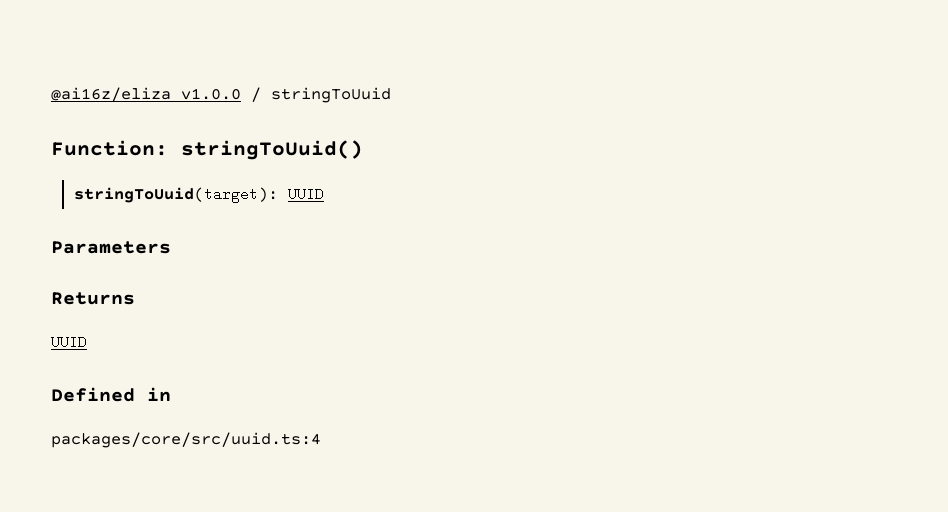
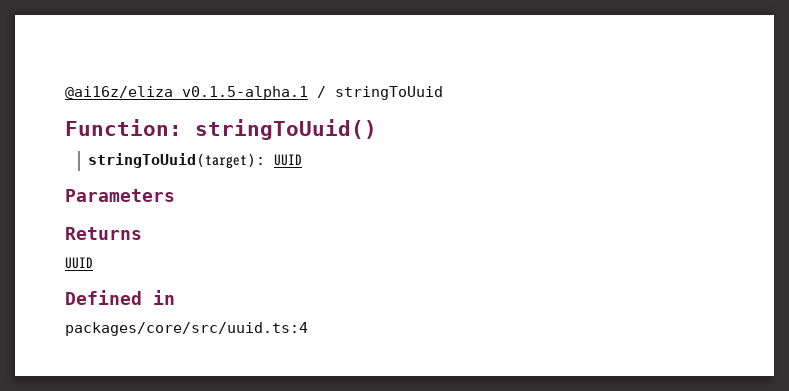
[181,88,241,100] v1.0.0 -> [182,86,308,100] v0.1.5-alpha.1

